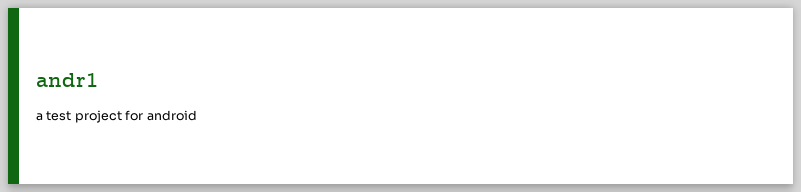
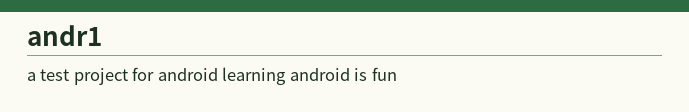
(197, 115) none -> [222,67,397,85] learning android is fun

